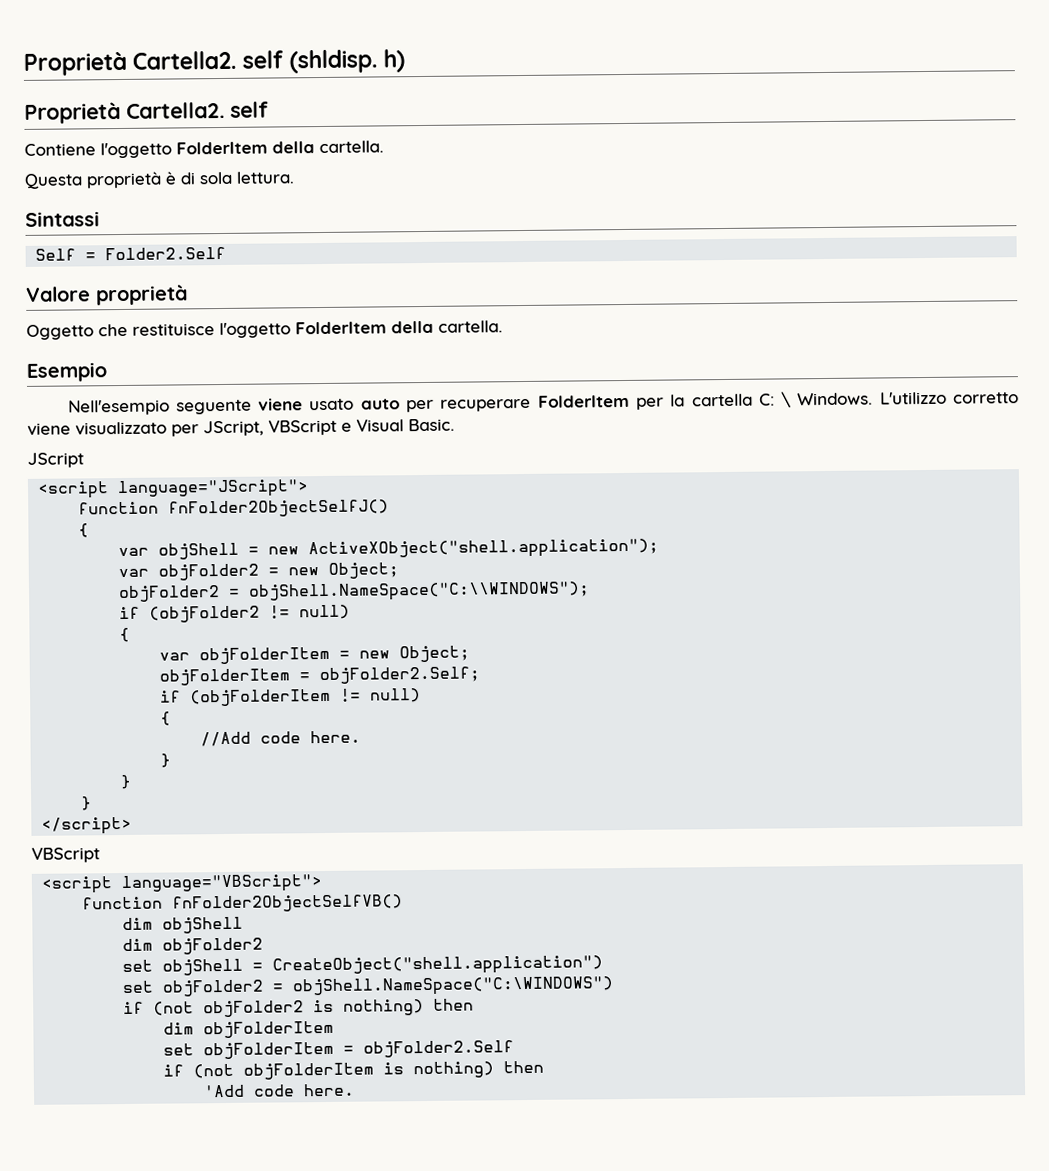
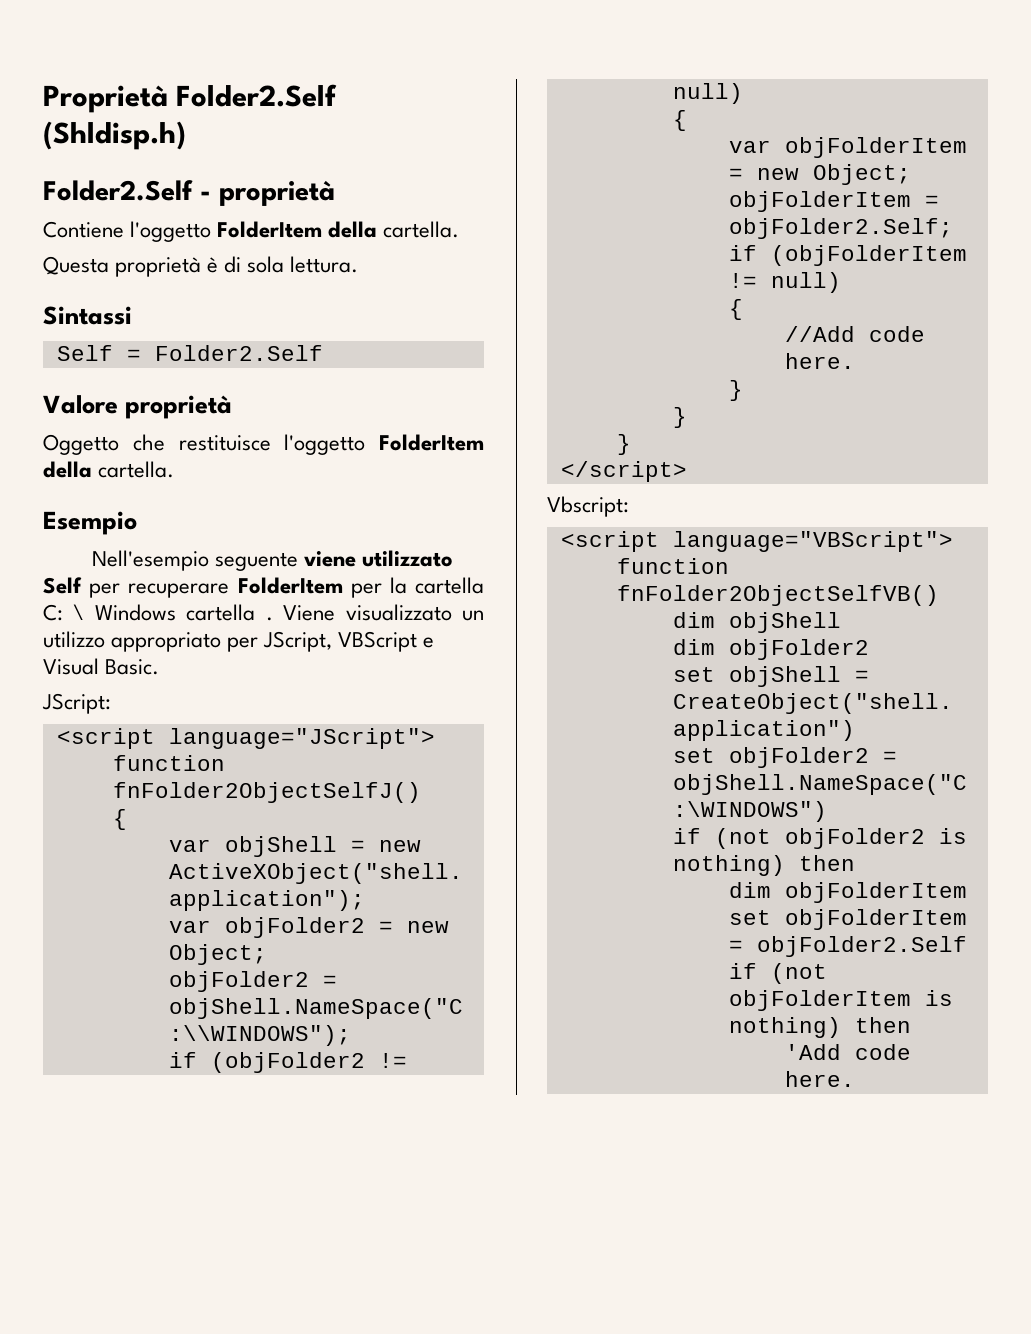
[23,49,405,76] [24,101,269,124] Proprietà Cartella2. self (shldisp. h) // Proprietà Cartella2. self -> [43,84,338,113] [43,121,186,150] [43,180,335,206] Proprietà Folder2.Self (Shldisp.h) // Folder2.Self - proprietà
[309,398,400,411] usato auto -> [361,550,453,567] [43,577,82,594] utilizzato Self
[797,391,1019,406] [27,421,167,436] Windows. L'utilizzo corretto viene visualizzato -> [94,604,484,621] [43,631,222,652] Windows cartella . Viene visualizzato un utilizzo appropriato
[27,452,84,468] JScript -> [42,693,111,714] JScript:
[31,847,100,863] VBScript -> [547,496,629,517] Vbscript:

